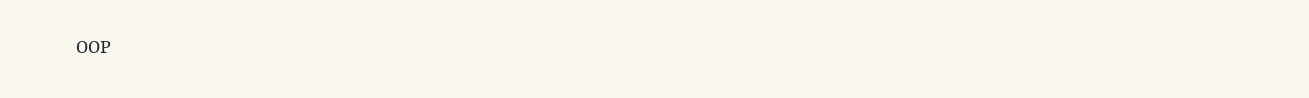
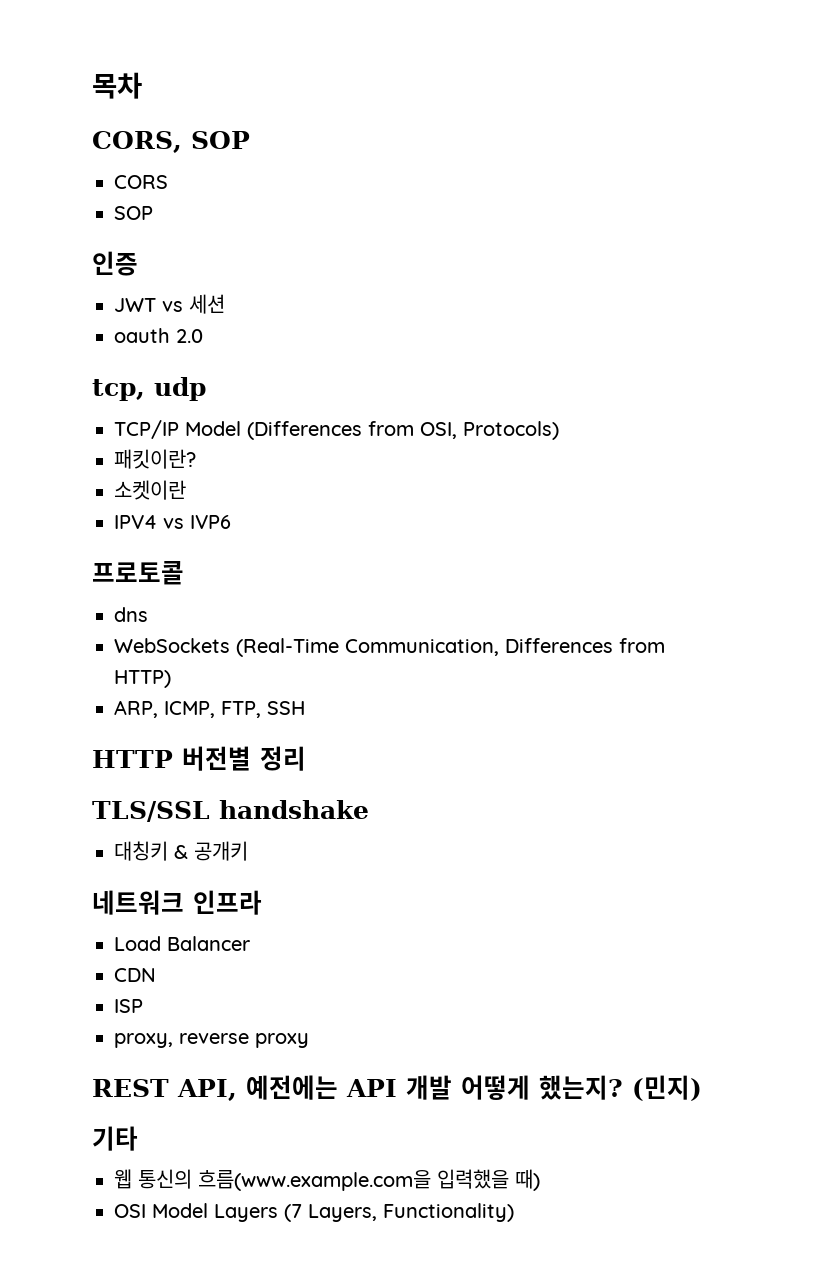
[76,41,111,53] OOP -> [92,72,142,99] [92,131,250,153] [114,175,168,189] [114,206,153,220] [92,251,138,276] [114,294,225,314] [114,328,203,343] [92,377,206,401] [114,420,559,440] [114,449,196,469] [114,480,186,500] [114,515,231,529] [92,561,184,585] [114,607,148,622] [114,638,665,657] [114,670,171,688] [114,700,305,718] [92,746,306,771] [92,800,369,822] [114,841,248,861] [92,890,262,915] [114,936,250,951] [114,968,156,982] [114,999,143,1013] [114,1033,309,1048] [92,1075,702,1101] [92,1126,138,1151] [114,1169,540,1191] [114,1203,514,1222] 목차 // CORS, SOP // CORS // SOP // 인증 // JWT vs 세션 // oauth 2.0 // tcp, udp // TCP/IP Model (Differences from OSI, Protocols) // 패킷이란? // 소켓이란 // IPV4 vs IVP6 // 프로토콜 // dns // WebSockets (Real-Time Communication, Differences from HTTP) // ARP, ICMP, FTP, SSH // HTTP 버전별 정리 // TLS/SSL handshake // 대칭키 & 공개키 // 네트워크 인프라 // Load Balancer // CDN // ISP // proxy, reverse proxy // REST API, 예전에는 API 개발 어떻게 했는지? (민지) // 기타 // 웹 통신의 흐름(www.example.com을 입력했을 때) // OSI Model Layers (7 Layers, Functionality)

